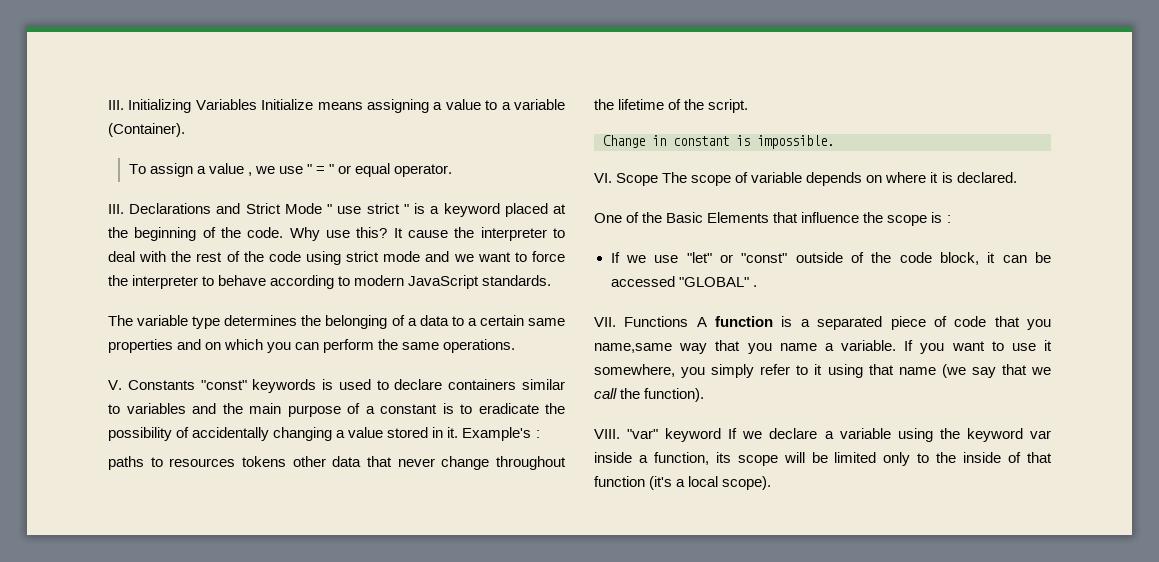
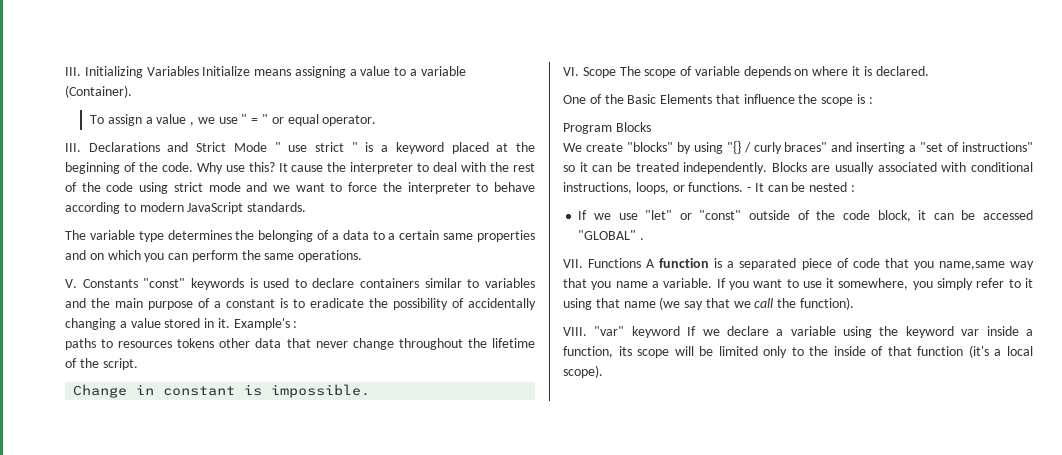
(951, 219) none -> [563,122,651,134] [563,141,1033,154] [563,162,1033,174] [563,182,856,194] // Program Blocks // We create "blocks" by using "{} / curly braces" and inserting a "set of instructions" so it can be treated independently. Blocks are usually associated with conditional instructions, loops, or functions. - It can be nested :

